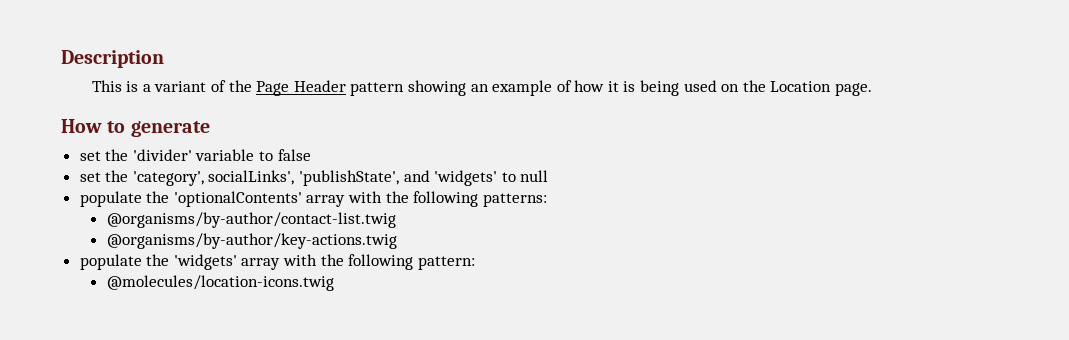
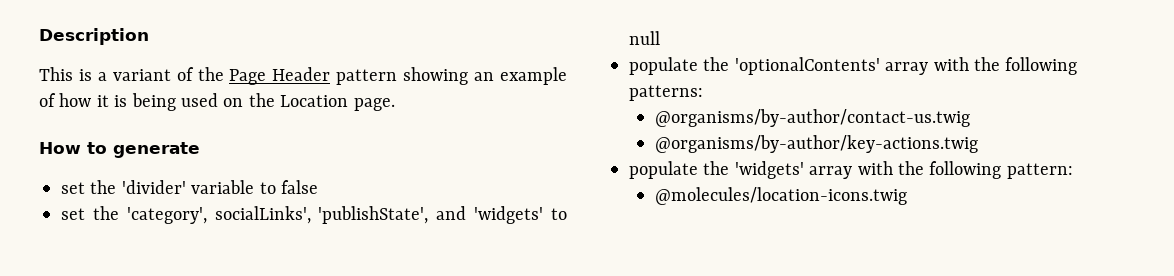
[106,212,396,228] @organisms/by-author/contact-list.twig -> [655,109,971,127] @organisms/by-author/contact-us.twig

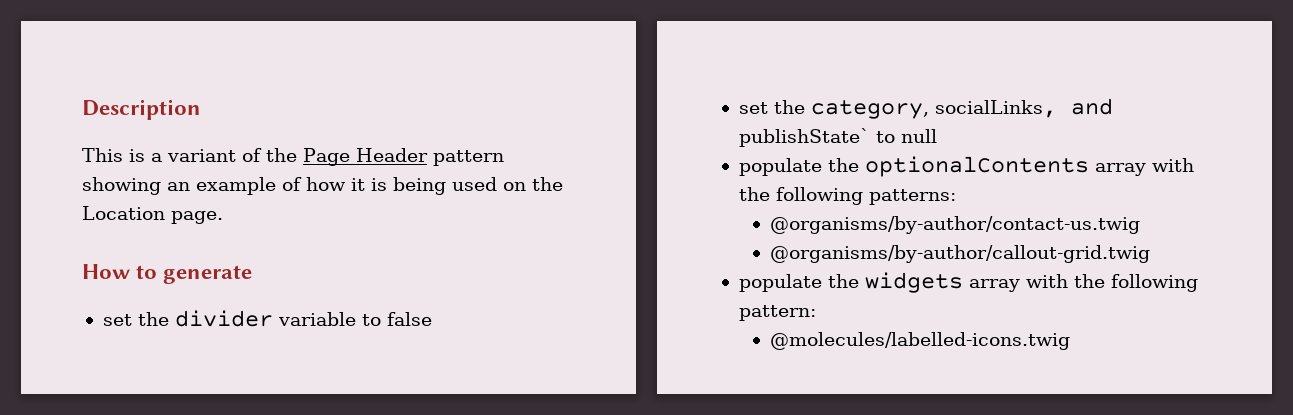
[121,180,186,194] 'divider' -> [174,310,273,327] divider
[126,206,544,224] 'category', socialLinks', 'publishState', and 'widgets' -> [810,98,1113,119] [738,128,870,147] category, socialLinks, and publishState`
[734,57,880,75] 'optionalContents' -> [864,156,1089,177] optionalContents
[655,135,979,153] [629,161,804,179] @organisms/by-author/key-actions.twig // populate the 'widgets' -> [769,245,1150,263] [738,272,963,293] @organisms/by-author/callout-grid.twig // populate the widgets
[655,187,908,205] @molecules/location-icons.twig -> [769,332,1070,350] @molecules/labelled-icons.twig

